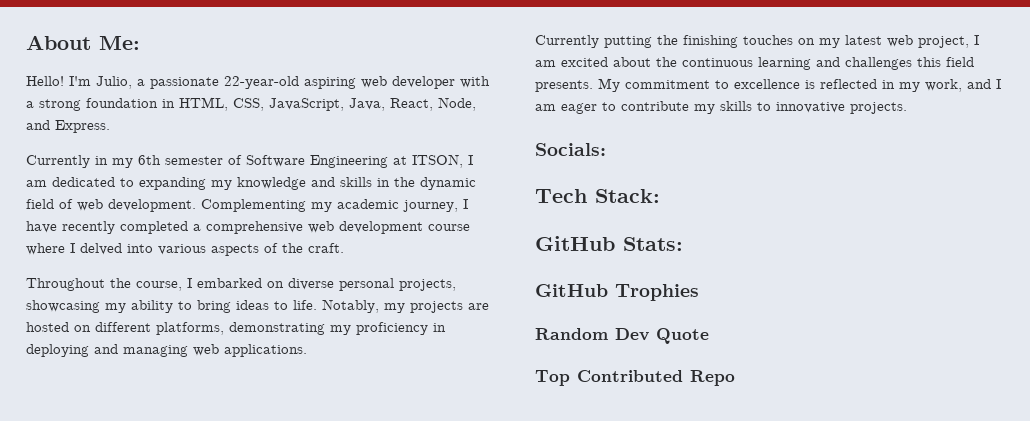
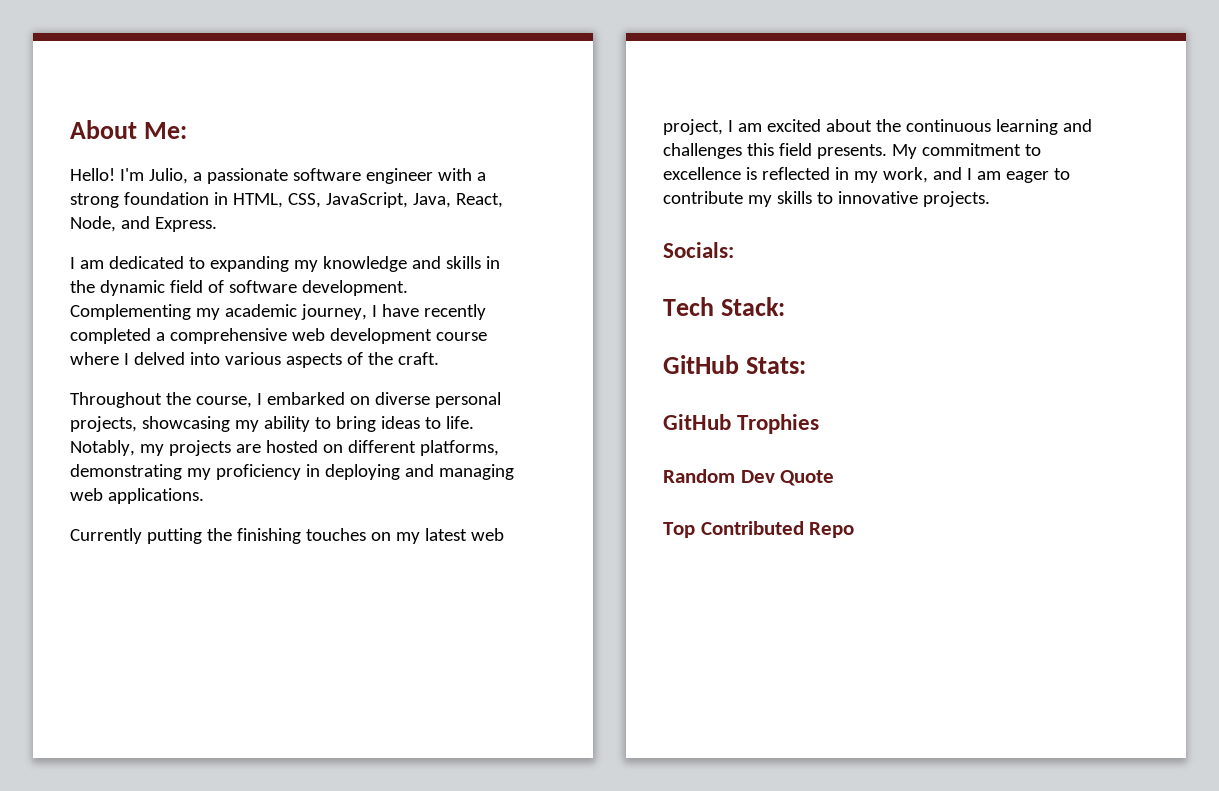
[224,76,455,89] 22-year-old aspiring web developer -> [292,168,433,184] software engineer
[26,154,463,168] Currently in my 6th semester of Software Engineering at ITSON, -> (217, 224) none
[77,199,103,211] web -> [228,280,297,293] software

